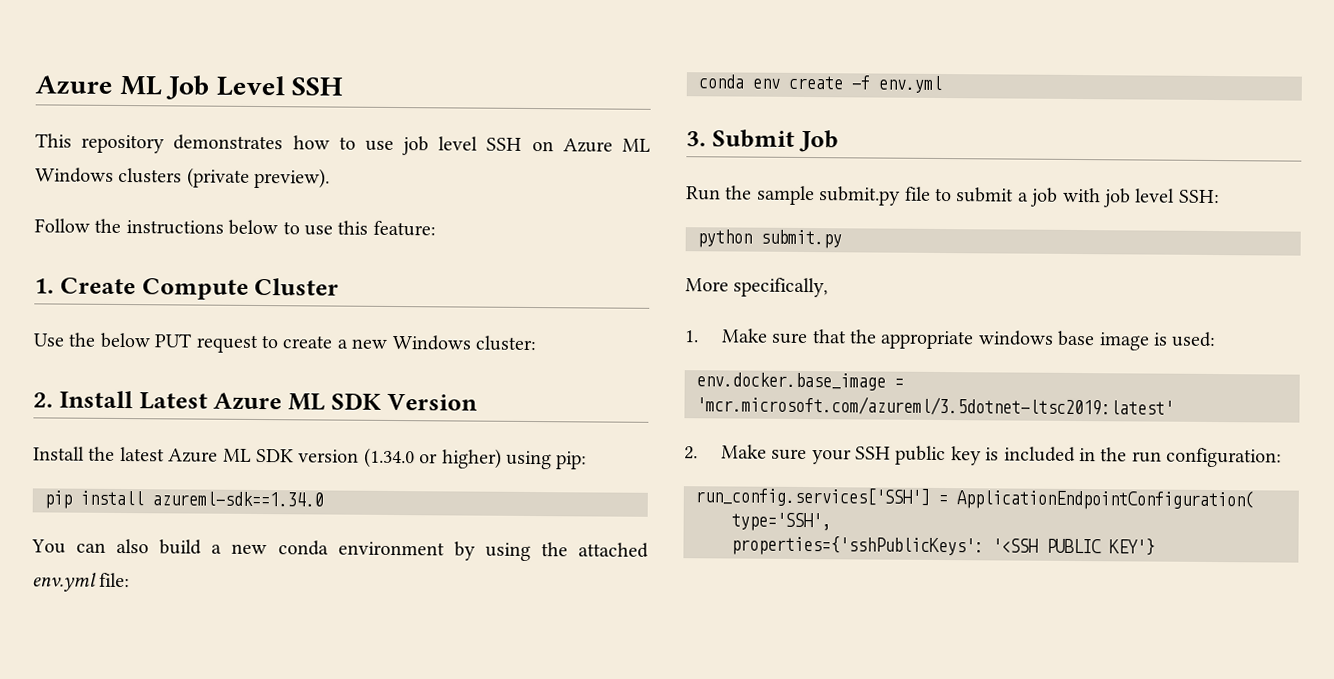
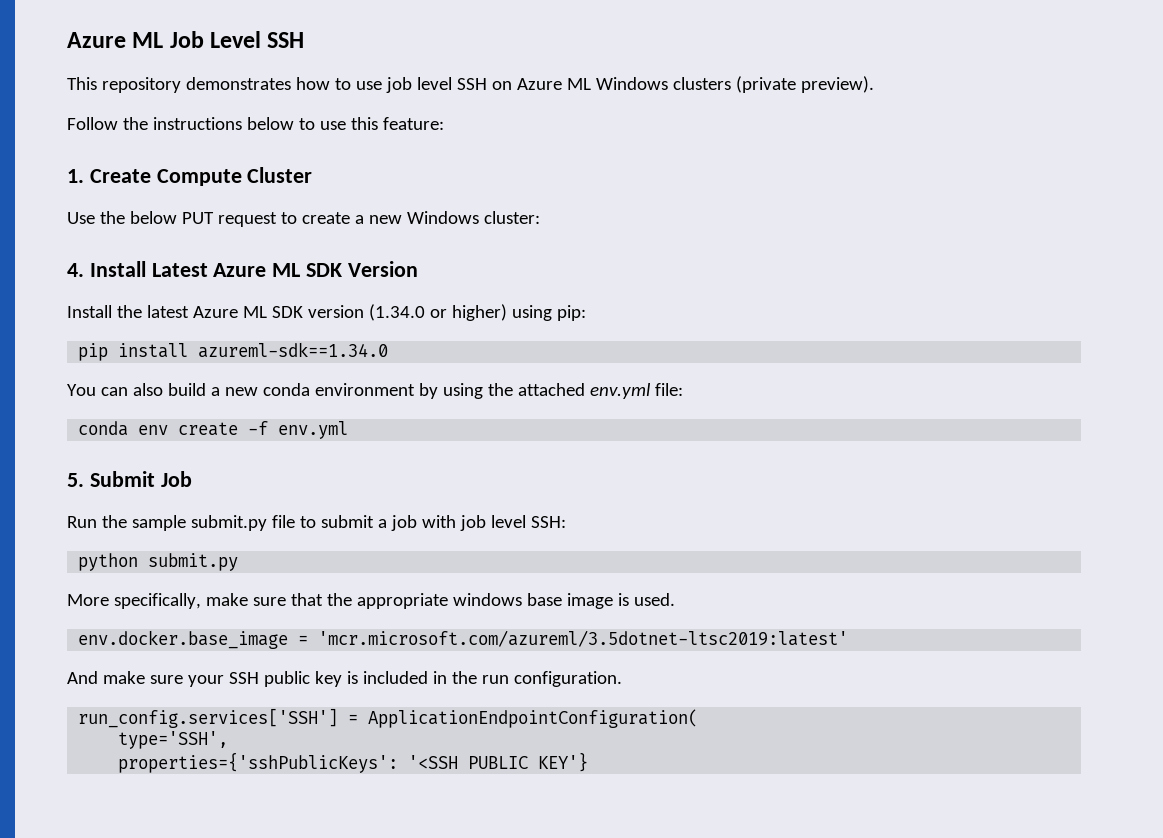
[33,392,53,408] 2. -> [67,263,84,277] 4.
[686,131,706,147] 3. -> [67,473,84,487] 5.
[684,328,768,343] // 1. Make -> [205,593,248,606] make
[1171,331,1217,348] used: -> [633,593,675,606] used.
[684,444,767,460] 2. Make -> [67,671,145,684] And make
[1166,447,1283,468] configuration: -> [513,671,622,687] configuration.

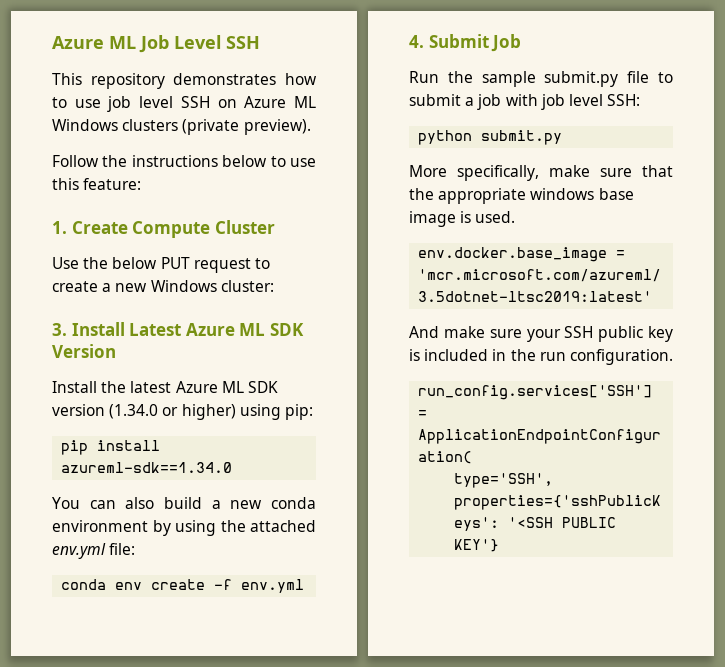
[67,263,84,277] 4. -> [52,323,67,336] 3.
[67,473,84,487] 5. -> [409,35,424,48] 4.

